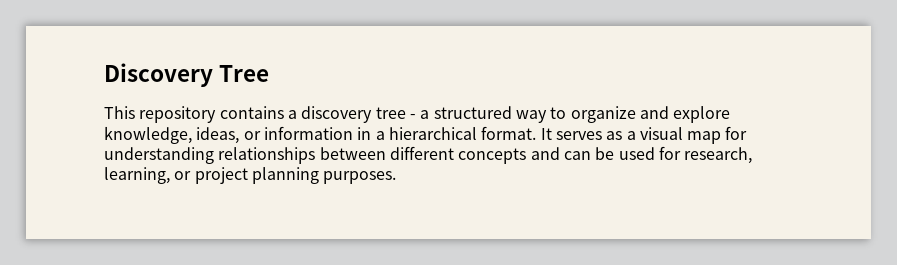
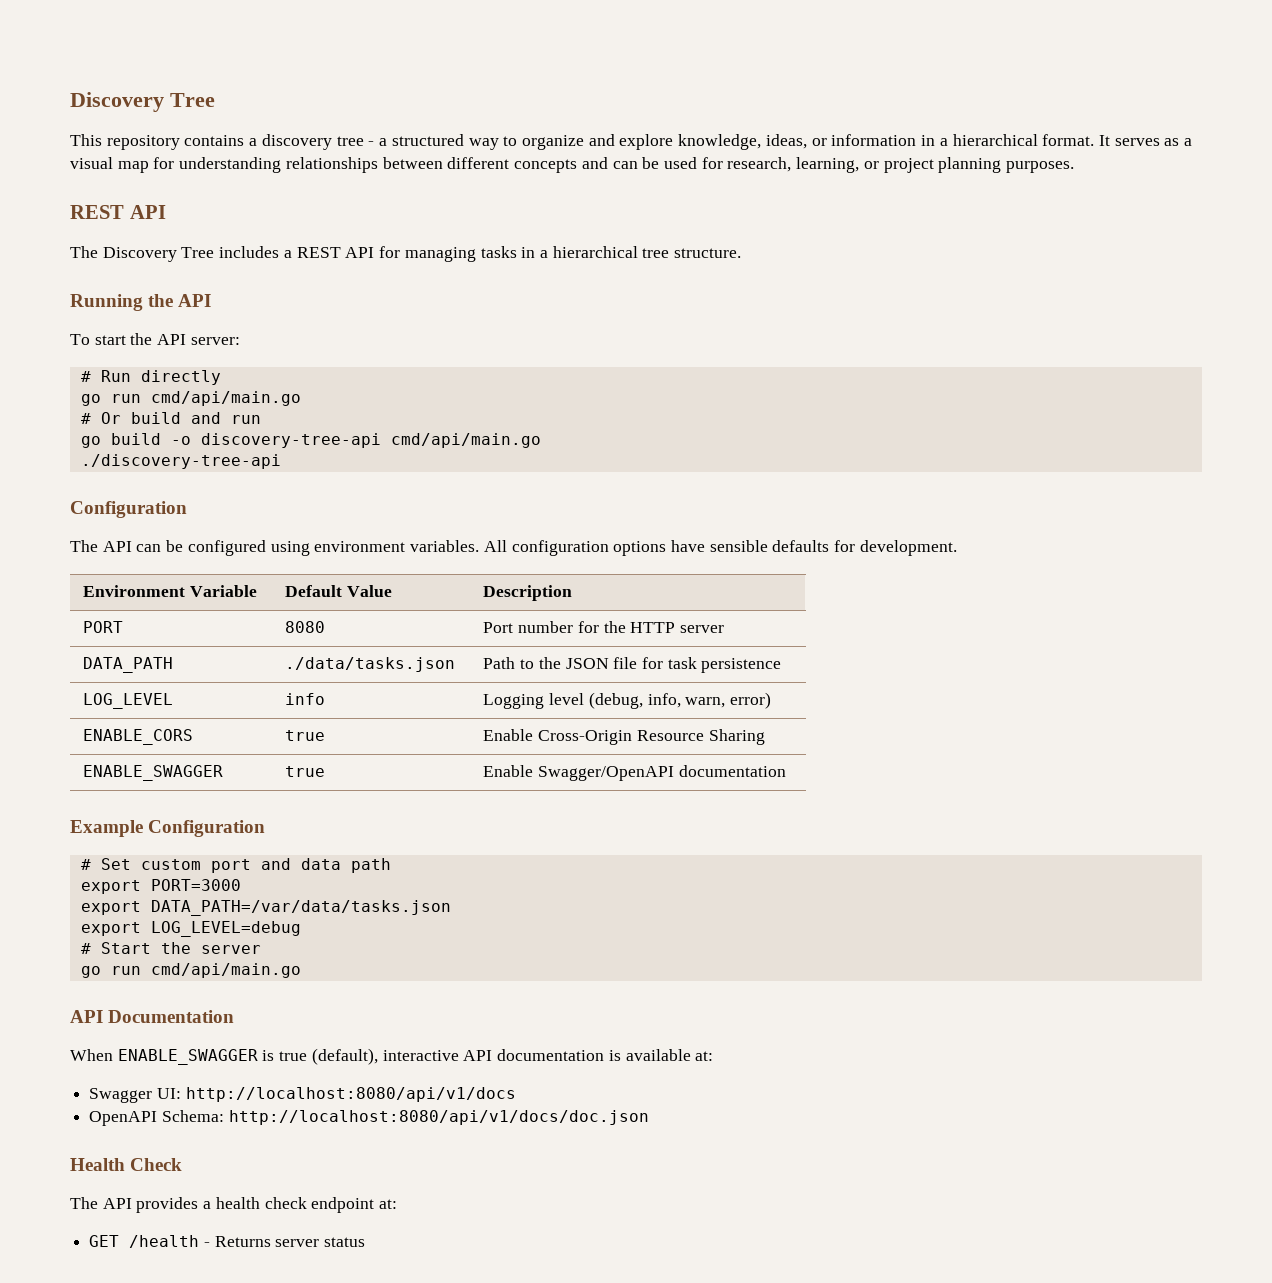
(397, 177) none -> [70,205,166,219] [70,246,742,262] [70,294,212,311] [70,333,240,345] [80,370,221,385] [80,391,301,406] [80,412,261,424] [80,433,541,448] [80,454,281,469] [70,501,187,518] [70,540,957,556] [83,585,258,597] [285,585,393,597] [483,585,573,601] [83,621,124,633] [285,621,326,633] [483,621,724,633] [83,657,174,673] [285,657,456,672] [483,657,782,673] [83,693,174,709] [285,693,326,705] [483,692,771,709] [83,729,194,745] [285,730,326,741] [483,729,765,745] [83,765,224,781] [285,766,326,777] [483,765,786,781] [70,820,266,837] [80,858,391,873] [80,879,241,894] [80,900,451,916] [80,921,301,937] [80,942,261,954] [80,963,301,978] [70,1010,235,1023] [70,1048,714,1065] [89,1087,516,1103] [89,1110,649,1126] [70,1158,183,1171] [70,1197,398,1213] [89,1235,366,1248] // REST API // The Discovery Tree includes a REST API for managing tasks in a hierarchical tree structure. // Running the API // To start the API server: // # Run directly // go run cmd/api/main.go // # Or build and run // go build -o discovery-tree-api cmd/api/main.go // ./discovery-tree-api // Configuration // The API can be configured using environment variables. All configuration options have sensible defaults for development. // Environment Variable | Default Value | Description // PORT | 8080 | Port number for the HTTP server // DATA_PATH | ./data/tasks.json | Path to the JSON file for task persistence // LOG_LEVEL | info | Logging level (debug, info, warn, error) // ENABLE_CORS | true | Enable Cross-Origin Resource Sharing // ENABLE_SWAGGER | true | Enable Swagger/OpenAPI documentation // Example Configuration // # Set custom port and data path // export PORT=3000 // export DATA_PATH=/var/data/tasks.json // export LOG_LEVEL=debug // # Start the server // go run cmd/api/main.go // API Documentation // When ENABLE_SWAGGER is true (default), interactive API documentation is available at: // Swagger UI: http://localhost:8080/api/v1/docs // OpenAPI Schema: http://localhost:8080/api/v1/docs/doc.json // Health Check // The API provides a health check endpoint at: // GET /health - Returns server status

